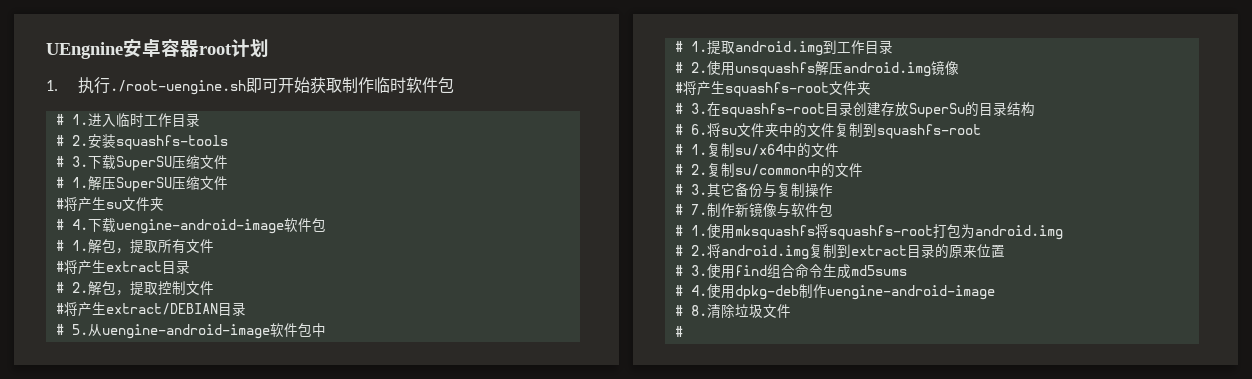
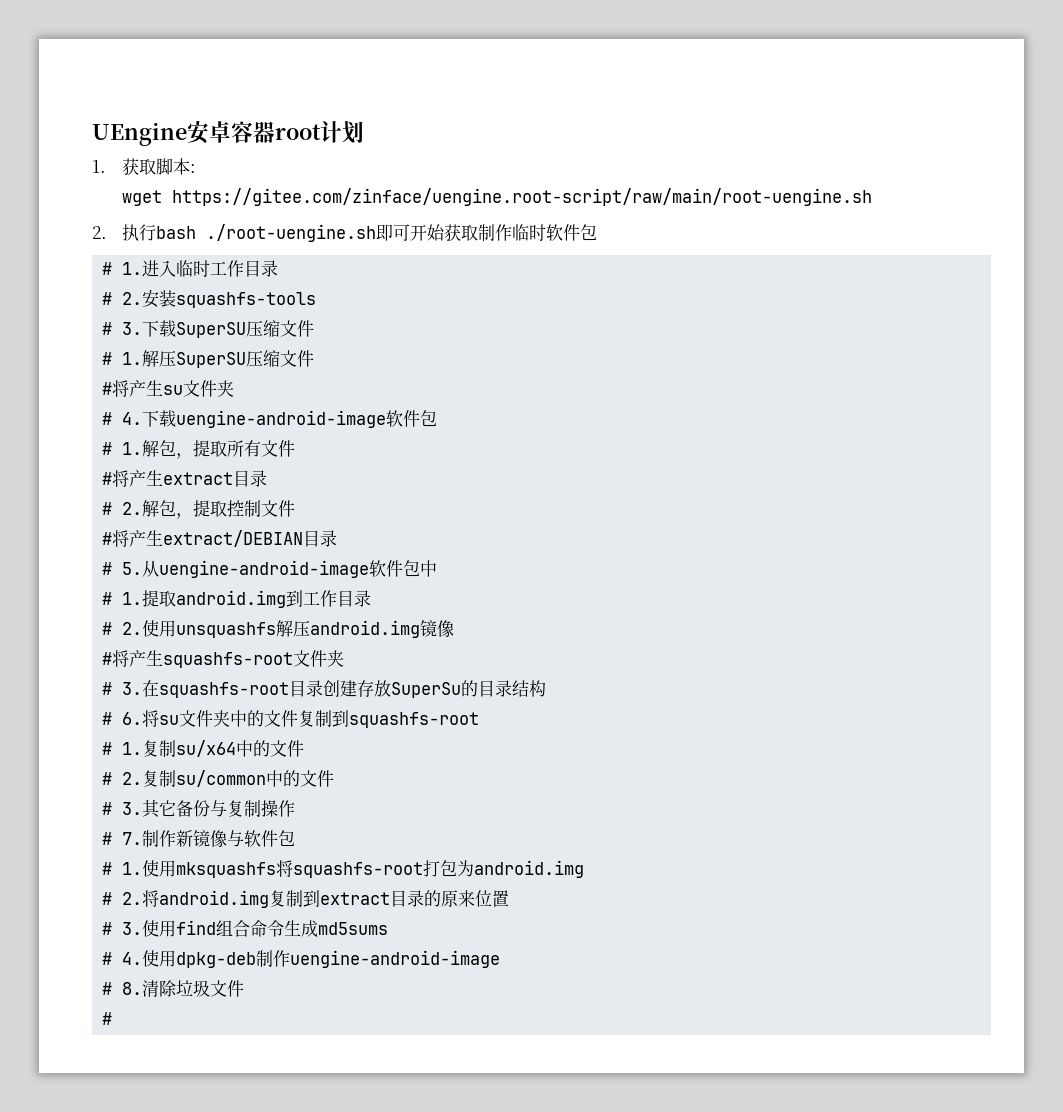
[46,42,123,59] UEngnine -> [92,122,187,146] UEngine
[77,77,110,94] 执行 -> [121,158,196,175] [121,188,872,206] [92,224,196,241] 获取脚本: // wget https://gitee.com/zinface/uengine.root-script/raw/main/root-uengine.sh // 2.执行bash

